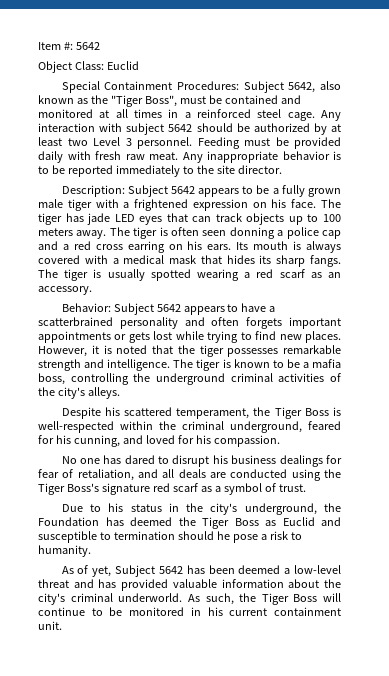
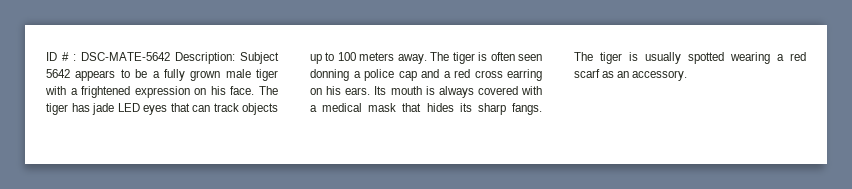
[38,42,100,50] [38,61,139,73] [61,81,341,93] [38,95,301,107] [38,109,341,121] [38,123,341,135] [38,137,341,149] [38,151,341,163] [38,165,282,177] Item #: 5642 // Object Class: Euclid // Special Containment Procedures: Subject 5642, also known as the "Tiger Boss", must be contained and monitored at all times in a reinforced steel cage. Any interaction with subject 5642 should be authorized by at least two Level 3 personnel. Feeding must be provided daily with fresh raw meat. Any inappropriate behavior is to be reported immediately to the site director. // -> [46,52,170,61] ID # : DSC-MATE-5642
[61,303,276,315] [38,317,341,329] [38,331,342,343] [38,345,341,357] [38,359,341,371] [38,373,341,385] [38,387,120,399] [61,407,341,419] [38,421,341,433] [38,435,280,447] [61,455,342,467] [38,469,341,481] [38,483,306,495] [61,503,341,515] [38,517,341,529] [38,531,302,543] [38,545,91,557] [61,565,341,577] [38,579,342,591] [38,593,341,605] [38,607,341,616] [38,621,62,630] // Behavior: Subject 5642 appears to have a scatterbrained personality and often forgets important appointments or gets lost while trying to find new places. However, it is noted that the tiger possesses remarkable strength and intelligence. The tiger is known to be a mafia boss, controlling the underground criminal activities of the city's alleys. // Despite his scattered temperament, the Tiger Boss is well-respected within the criminal underground, feared for his cunning, and loved for his compassion. // No one has dared to disrupt his business dealings for fear of retaliation, and all deals are conducted using the Tiger Boss's signature red scarf as a symbol of trust. // Due to his status in the city's underground, the Foundation has deemed the Tiger Boss as Euclid and susceptible to termination should he pose a risk to humanity. // As of yet, Subject 5642 has been deemed a low-level threat and has provided valuable information about the city's criminal underworld. As such, the Tiger Boss will continue to be monitored in his current containment unit. -> (688, 75) none

